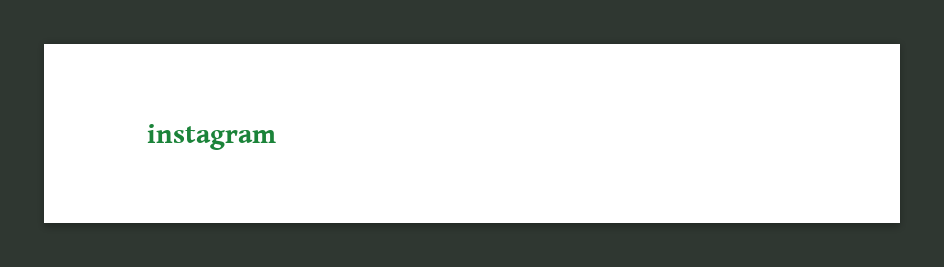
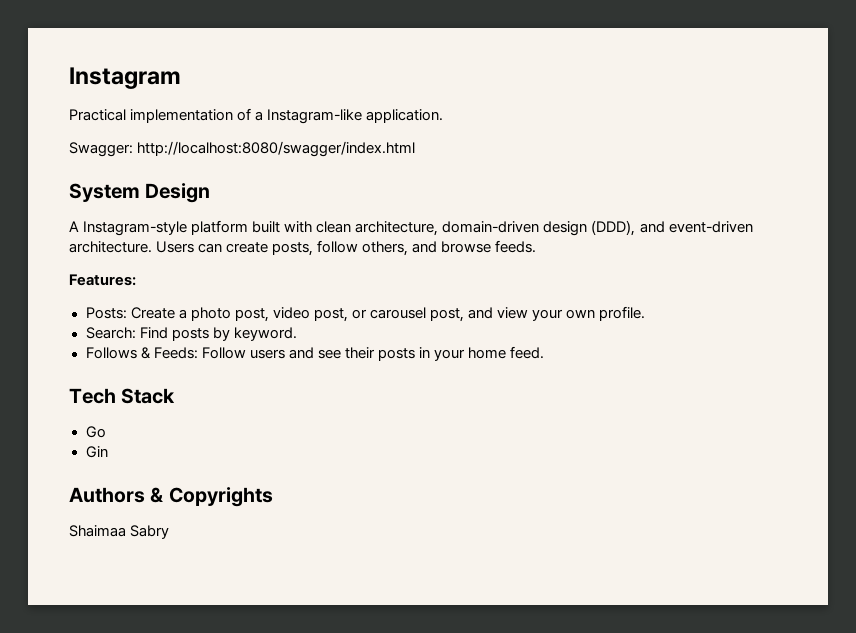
[147,124,276,150] instagram -> [69,67,181,89] [69,108,444,124] [69,141,416,157] [69,183,211,203] [69,220,753,236] [69,240,537,256] [69,274,136,286] [85,306,646,322] [85,327,297,341] [85,346,545,361] [69,388,176,404] [85,426,106,438] [85,446,108,458] [69,487,273,507] [69,525,170,539] Instagram // Practical implementation of a Instagram-like application. // Swagger: http://localhost:8080/swagger/index.html // System Design // A Instagram-style platform built with clean architecture, domain-driven design (DDD), and event-driven architecture. Users can create posts, follow others, and browse feeds. // Features: // Posts: Create a photo post, video post, or carousel post, and view your own profile. // Search: Find posts by keyword. // Follows & Feeds: Follow users and see their posts in your home feed. // Tech Stack // Go // Gin // Authors & Copyrights // Shaimaa Sabry

